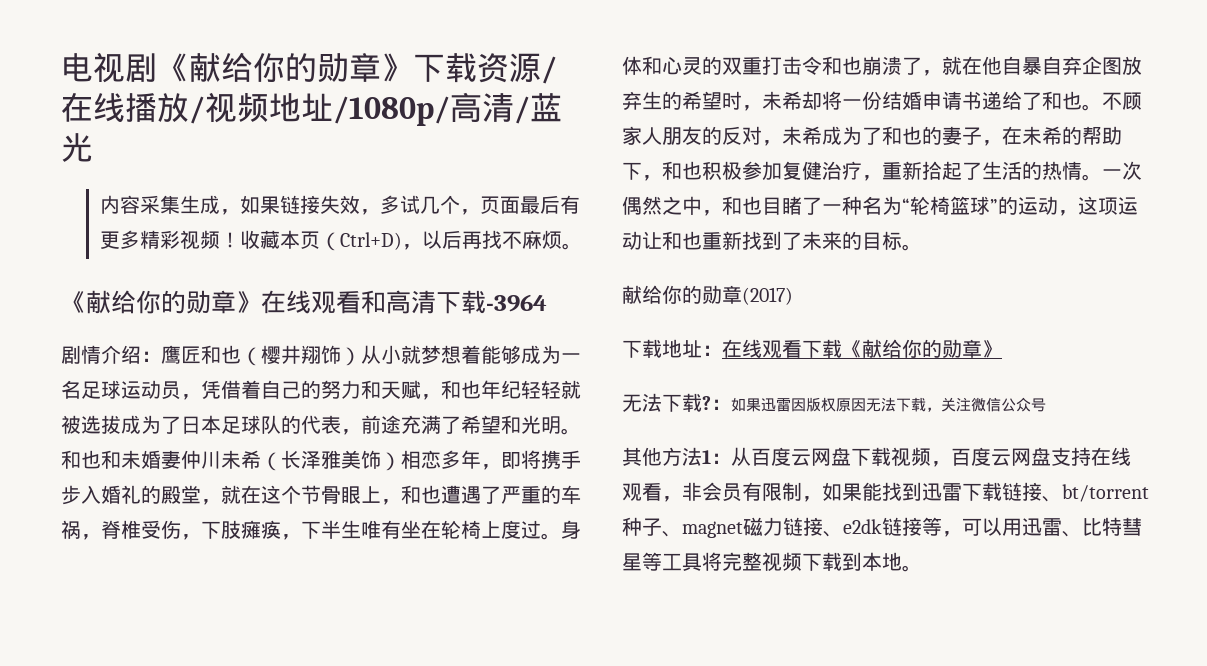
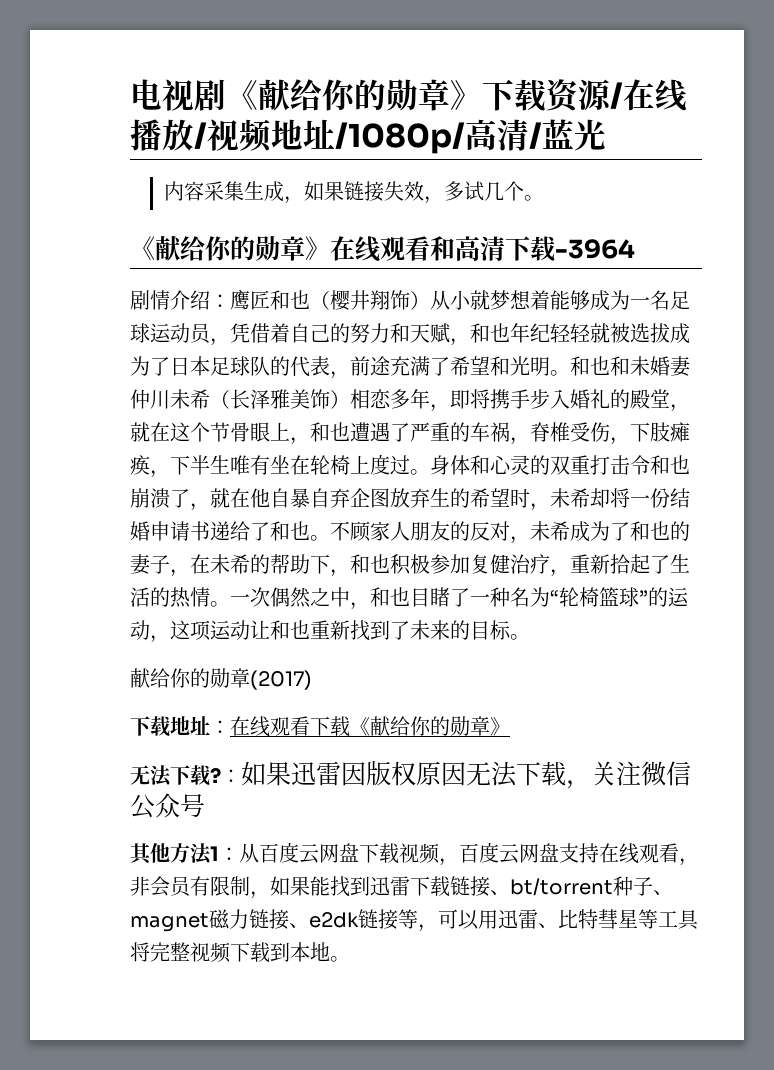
[459,195,580,215] [99,230,562,251] ，页面最后有更多精彩视频！收藏本页（Ctrl+D)，以后再找不麻烦 -> (525, 191) none

